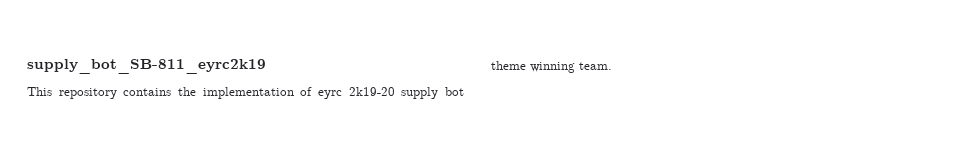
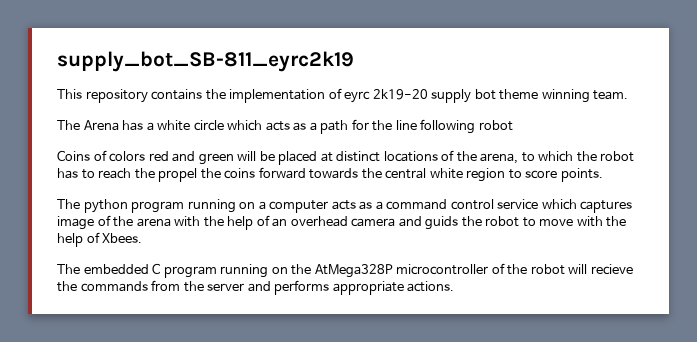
(612, 66) none -> [57,119,513,134] [57,150,635,165] [57,167,603,182] [57,199,633,213] [57,215,627,230] [57,232,143,247] [57,263,633,278] [57,280,455,295] // The Arena has a white circle which acts as a path for the line following robot // Coins of colors red and green will be placed at distinct locations of the arena, to which the robot has to reach the propel the coins forward towards the central white region to score points. // The python program running on a computer acts as a command control service which captures image of the arena with the help of an overhead camera and guids the robot to move with the help of Xbees. // The embedded C program running on the AtMega328P microcontroller of the robot will recieve the commands from the server and performs appropriate actions.

